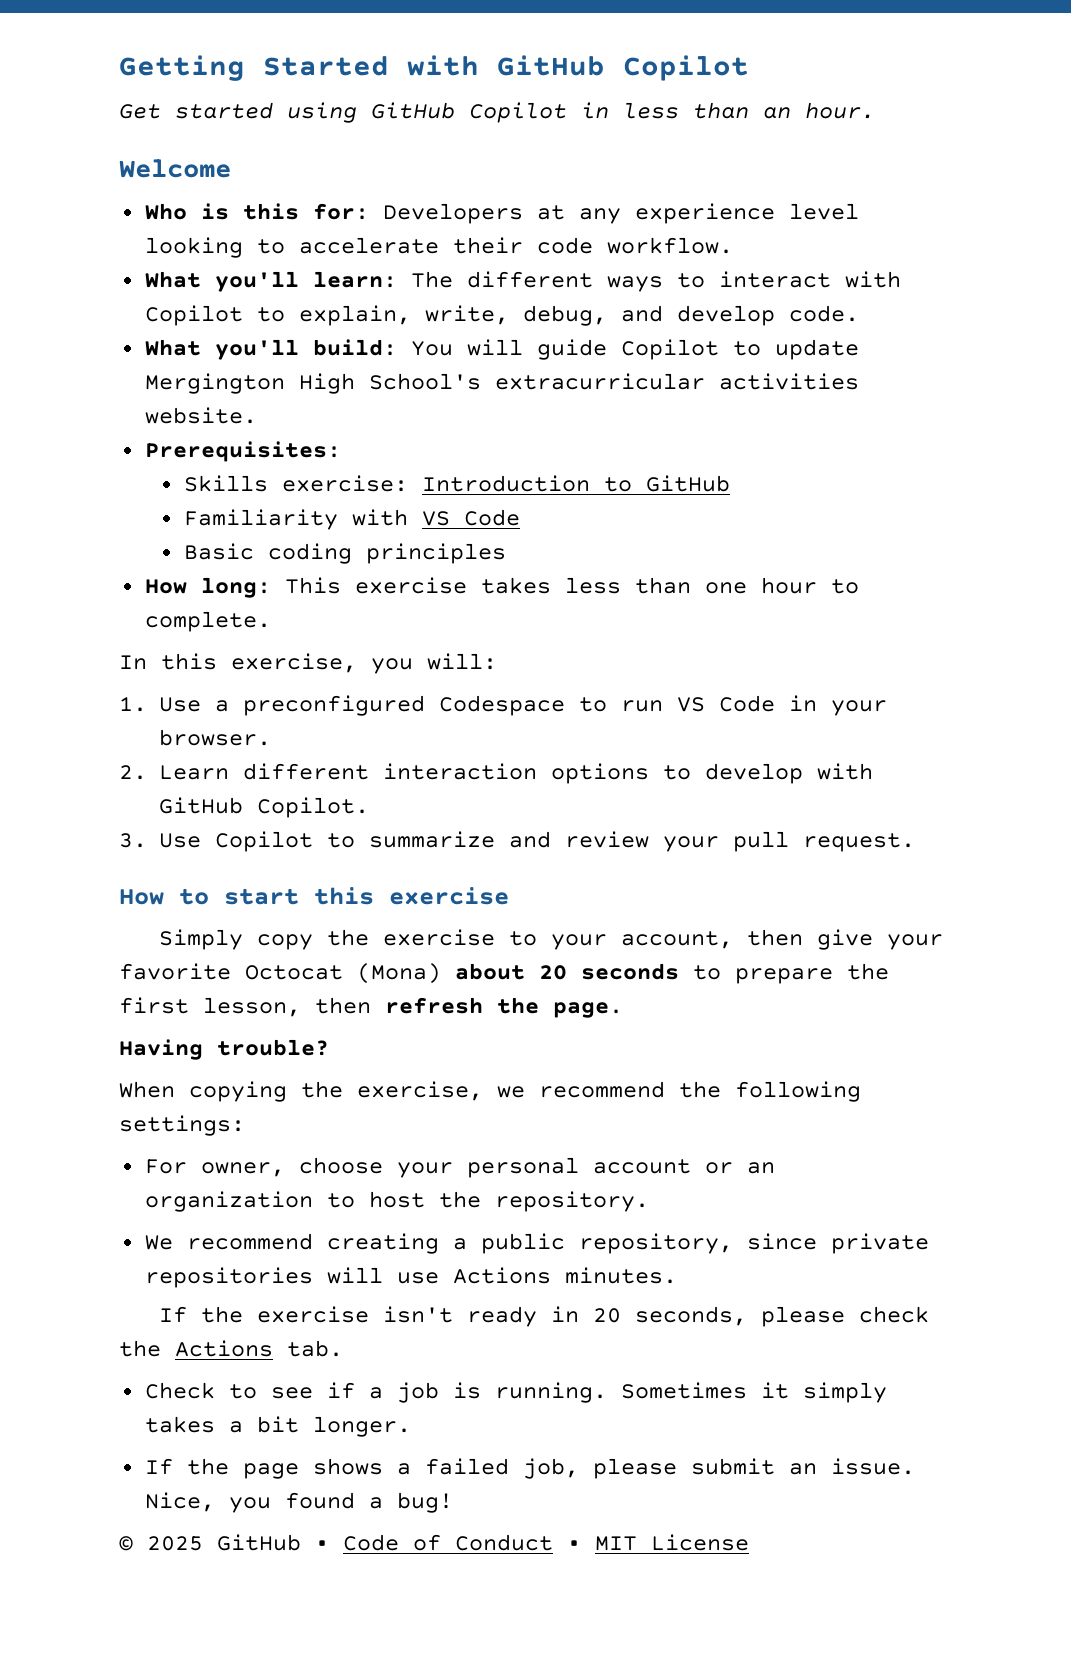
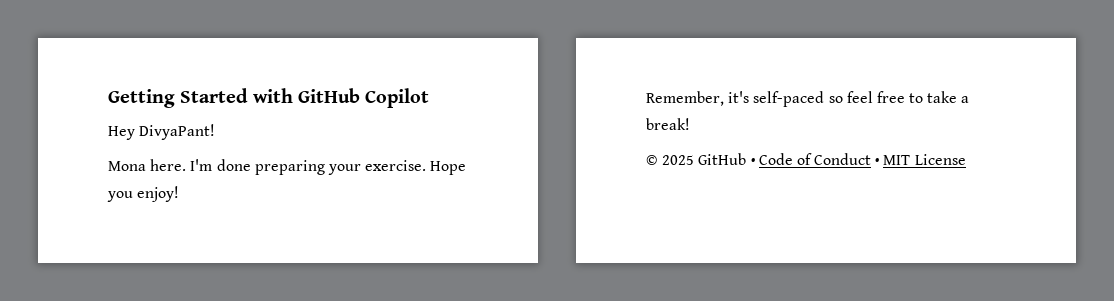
[119,102,875,123] [119,159,231,178] [144,203,859,224] [144,237,733,258] [144,271,901,292] [144,305,859,326] [144,339,859,360] [144,373,859,394] [144,407,257,424] [144,441,341,462] [184,475,731,492] [184,509,521,530] [184,543,507,564] [144,577,859,598] [144,611,271,632] [119,653,497,674] [119,695,887,716] [158,729,271,746] [119,763,873,784] [158,797,369,818] [119,831,915,852] [119,887,509,905] [158,929,943,950] [119,963,889,984] [119,997,623,1018] [119,1039,329,1060] [119,1081,861,1102] [119,1115,245,1136] [144,1157,775,1178] [144,1191,649,1212] [144,1233,929,1254] [144,1267,677,1288] [158,1306,929,1327] [119,1340,343,1357] [144,1382,887,1403] [144,1416,411,1437] [144,1458,915,1479] [144,1492,453,1513] Get started using GitHub Copilot in less than an hour. // Welcome // Who is this for: Developers at any experience level looking to accelerate their code workflow. // What you'll learn: The different ways to interact with Copilot to explain, write, debug, and develop code. // What you'll build: You will guide Copilot to update Mergington High School's extracurricular activities website. // Prerequisites: // Skills exercise: Introduction to GitHub // Familiarity with VS Code // Basic coding principles // How long: This exercise takes less than one hour to complete. // In this exercise, you will: // 1. Use a preconfigured Codespace to run VS Code in your browser. // 2. Learn different interaction options to develop with GitHub Copilot. // 3. Use Copilot to summarize and review your pull request. // How to start this exercise // Simply copy the exercise to your account, then give your favorite Octocat (Mona) about 20 seconds to prepare the first lesson, then refresh the page. // Having trouble? // When copying the exercise, we recommend the following settings: // For owner, choose your personal account or an organization to host the repository. // We recommend creating a public repository, since private repositories will use Actions minutes. // If the exercise isn't ready in 20 seconds, please check the Actions tab. // Check to see if a job is running. Sometimes it simply takes a bit longer. // If the page shows a failed job, please submit an issue. Nice, you found a bug! -> [108,124,216,140] [108,159,467,175] [107,186,180,202] [646,91,970,107] [646,118,690,130] Hey DivyaPant! // Mona here. I'm done preparing your exercise. Hope you enjoy! // Remember, it's self-paced so feel free to take a break!

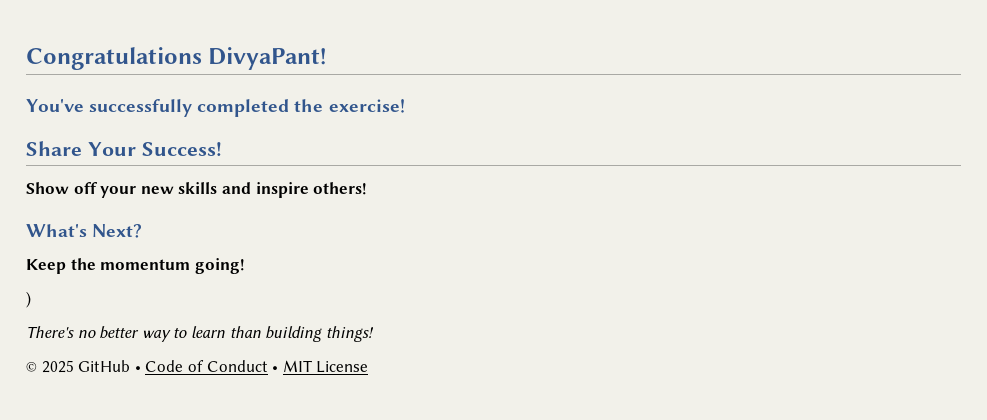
[108,88,430,108] [108,124,216,140] [108,159,467,175] [107,186,180,202] [646,91,970,107] [646,118,690,130] Getting Started with GitHub Copilot // Hey DivyaPant! // Mona here. I'm done preparing your exercise. Hope you enjoy! // Remember, it's self-paced so feel free to take a break! -> [26,47,327,70] [26,99,405,117] [26,141,222,157] [26,182,368,198] [26,224,143,238] [26,258,245,274] [26,291,31,308] [26,326,374,342] Congratulations DivyaPant! // You've successfully completed the exercise! // Share Your Success! // Show off your new skills and inspire others! // What's Next? // Keep the momentum going! // ) // There's no better way to learn than building things!

